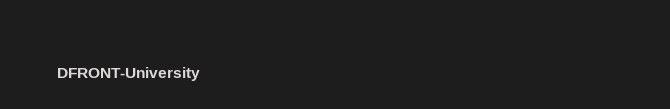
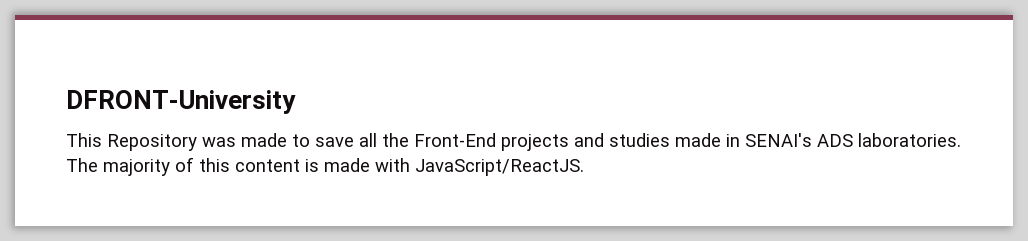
(200, 74) none -> [66,133,961,151] [66,157,584,176] // This Repository was made to save all the Front-End projects and studies made in SENAI's ADS laboratories. The majority of this content is made with JavaScript/ReactJS.

